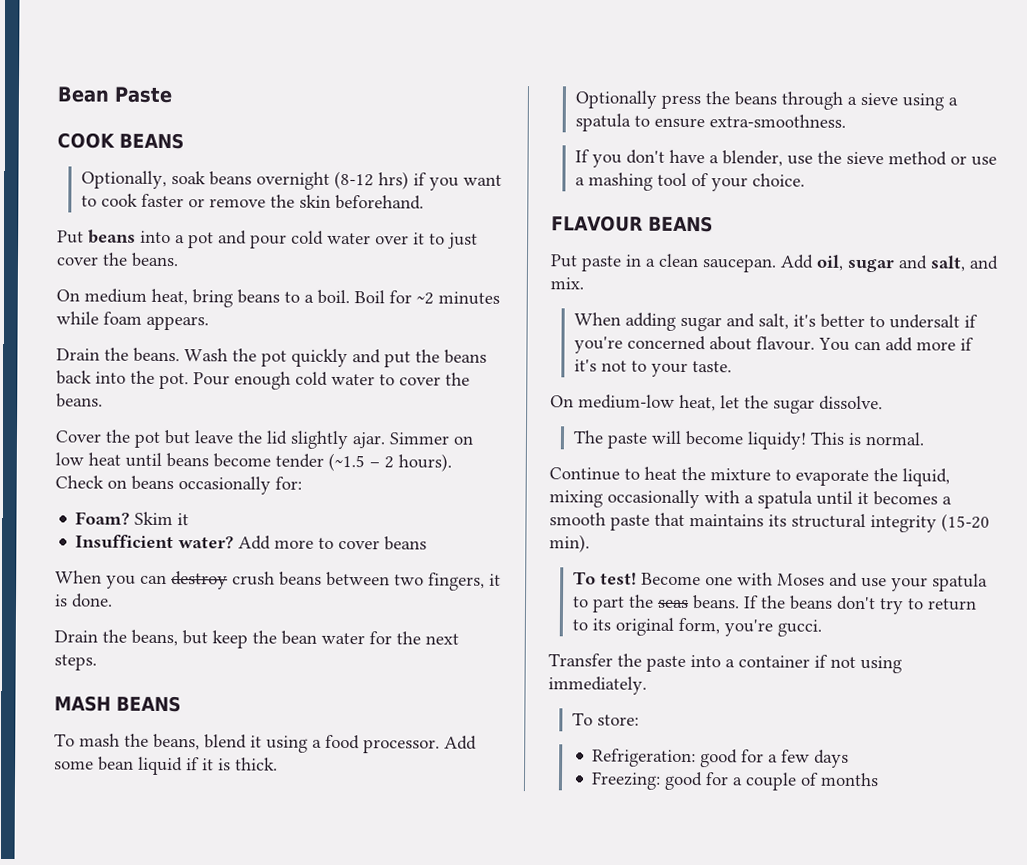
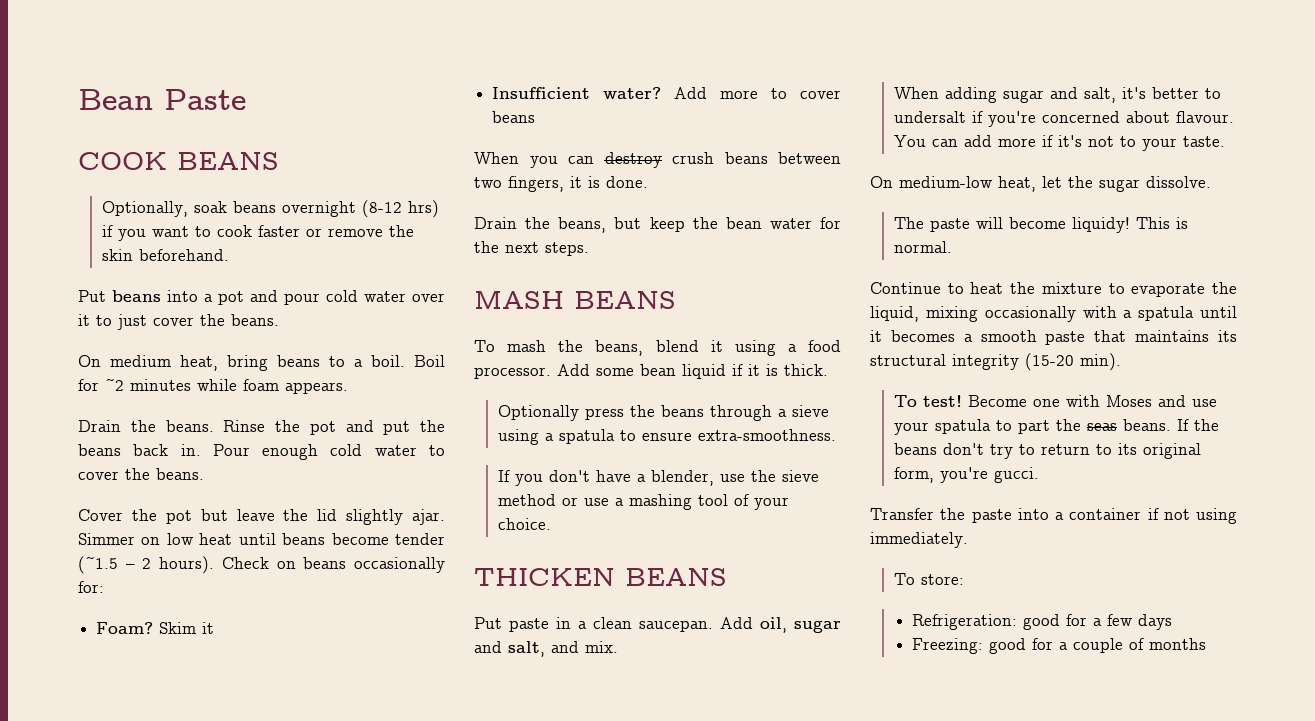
[184,348,348,368] Wash the pot quickly -> [223,420,336,435] Rinse the pot
[95,370,189,390] into the pot. -> [180,444,201,456] in.
[551,215,643,232] FLAVOUR -> [474,568,615,586] THICKEN

